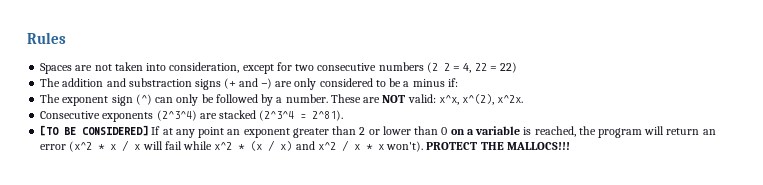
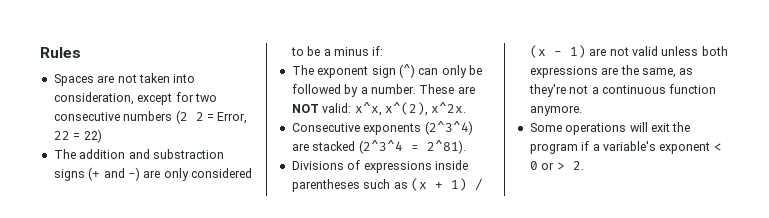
[463,63,472,73] 4, -> [217,112,248,124] Error,
[40,125,716,138] [40,140,570,152] [TO BE CONSIDERED] If at any point an exponent greater than 2 or lower than 0 on a variable is reached, the program will return an error (x^2 * x / x will fail while x^2 * (x / x) and x^2 / x * x won't). PROTECT THE MALLOCS!!! -> [291,160,468,173] [291,178,483,192] [529,45,728,58] [529,65,694,78] [528,84,717,97] [529,105,582,116] [529,122,691,135] [529,141,722,154] [529,161,584,170] Divisions of expressions inside parentheses such as (x + 1) / (x - 1) are not valid unless both expressions are the same, as they're not a continuous function anymore. // Some operations will exit the program if a variable's exponent < 0 or > 2.

